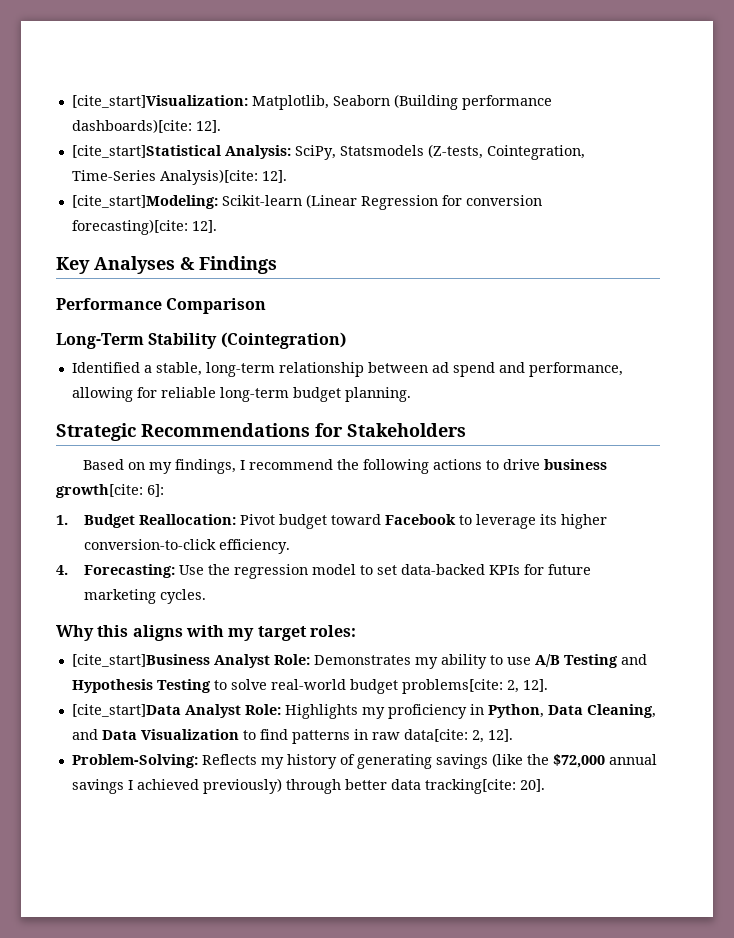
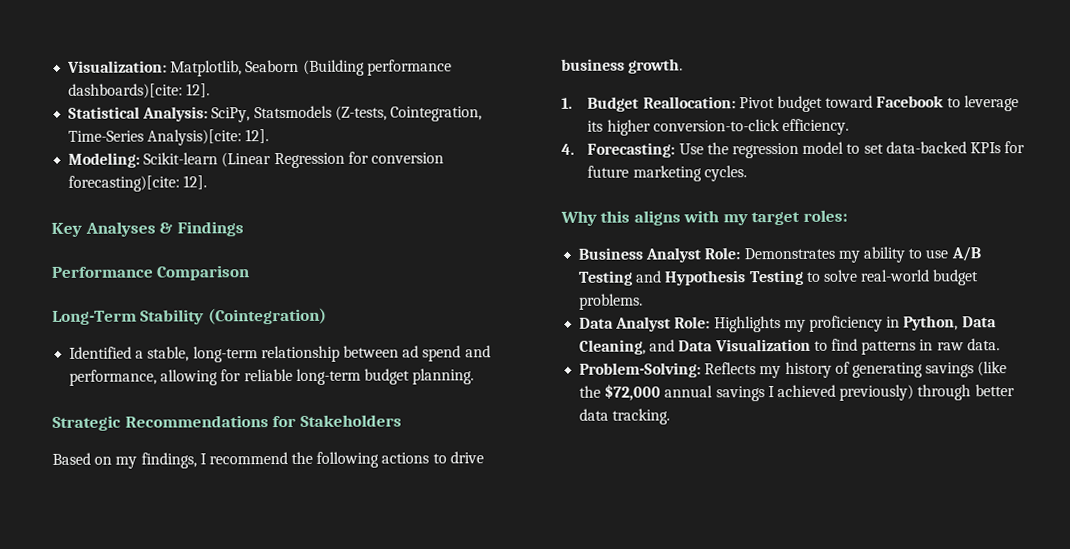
[71,95,248,108] [cite_start]Visualization: -> [67,60,168,73] Visualization:
[71,145,221,158] [cite_start]Statistical -> [68,106,141,119] Statistical
[71,195,218,209] [cite_start]Modeling: -> [68,152,141,168] Modeling:
[56,484,164,498] growth[cite: 6]: -> [628,58,684,74] growth.
[71,654,210,667] [cite_start]Business -> [578,247,644,260] Business
[401,679,548,694] [71,704,181,717] problems[cite: 2, 12]. // [cite_start]Data -> [579,293,644,310] [579,317,615,329] problems. // Data
[403,729,513,743] data[cite: 2, 12]. -> [966,338,1000,351] data.
[424,779,545,794] tracking[cite: 20]. -> [612,408,671,425] tracking.

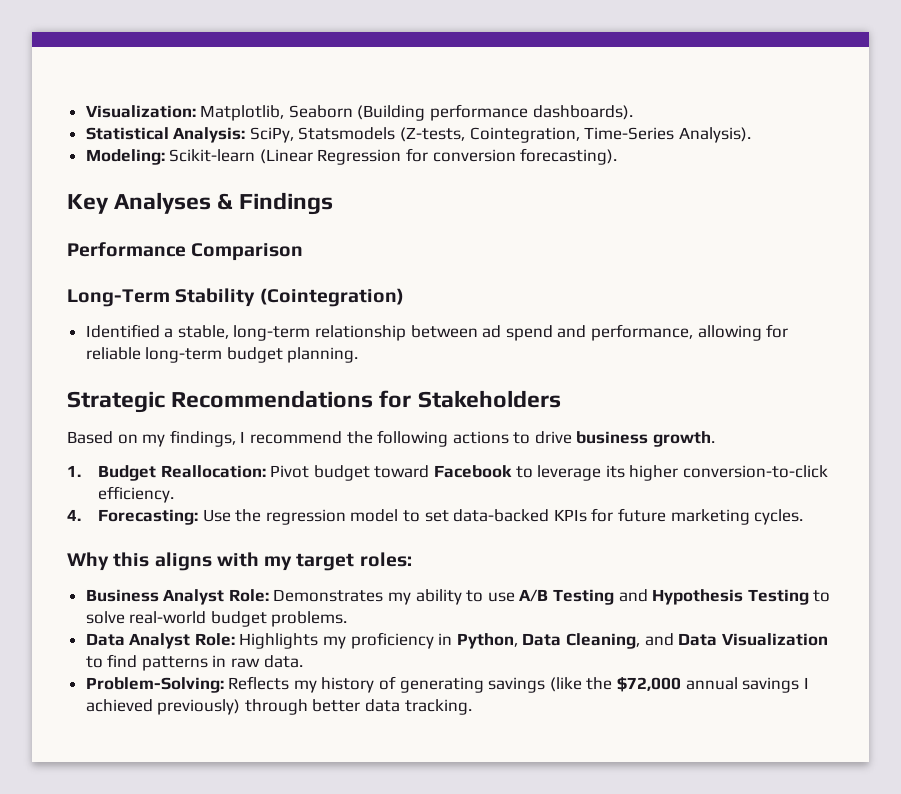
[68,83,211,99] dashboards)[cite: 12]. -> [532,105,633,120] dashboards).
[147,129,270,146] Analysis)[cite: 12]. -> [678,127,751,143] Analysis).
[68,175,208,192] forecasting)[cite: 12]. -> [520,148,618,165] forecasting).

